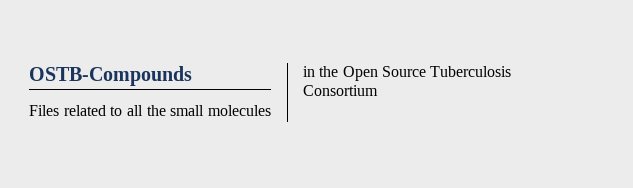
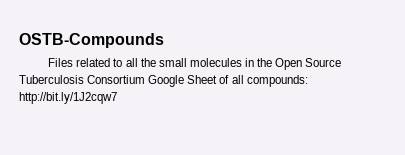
(378, 90) none -> [148,75,308,87] [19,92,117,104] Google Sheet of all compounds: http://bit.ly/1J2cqw7

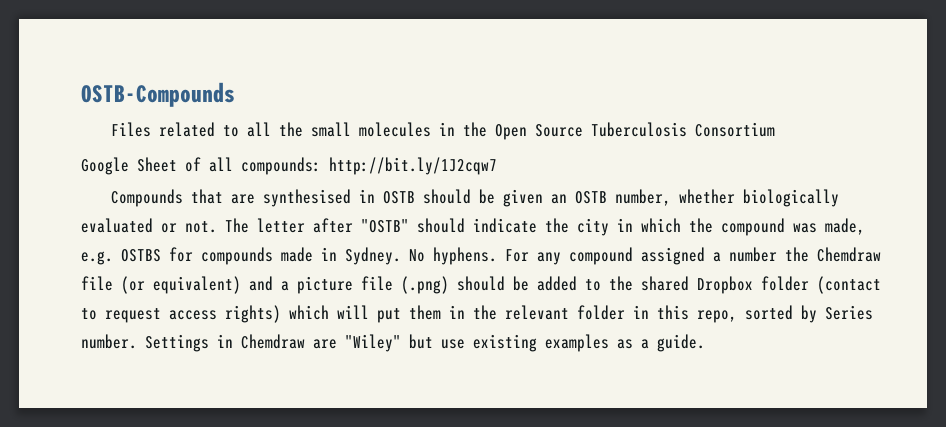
(146, 79) none -> (775, 129) //
(117, 98) none -> [110,189,839,207] [81,218,865,236] [81,247,881,265] [81,276,881,294] [81,305,873,323] [81,334,705,352] // Compounds that are synthesised in OSTB should be given an OSTB number, whether biologically evaluated or not. The letter after "OSTB" should indicate the city in which the compound was made, e.g. OSTBS for compounds made in Sydney. No hyphens. For any compound assigned a number the Chemdraw file (or equivalent) and a picture file (.png) should be added to the shared Dropbox folder (contact to request access rights) which will put them in the relevant folder in this repo, sorted by Series number. Settings in Chemdraw are "Wiley" but use existing examples as a guide.

